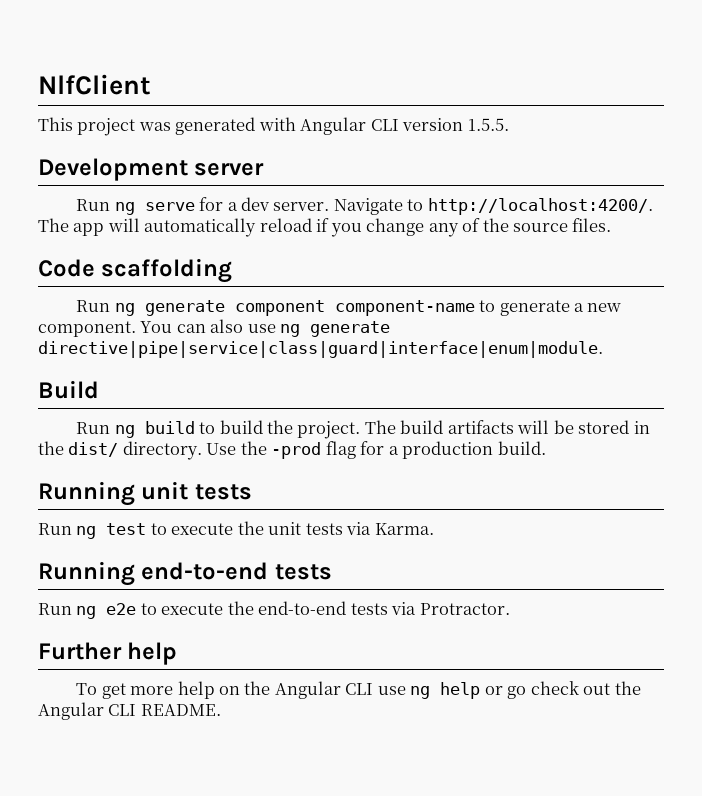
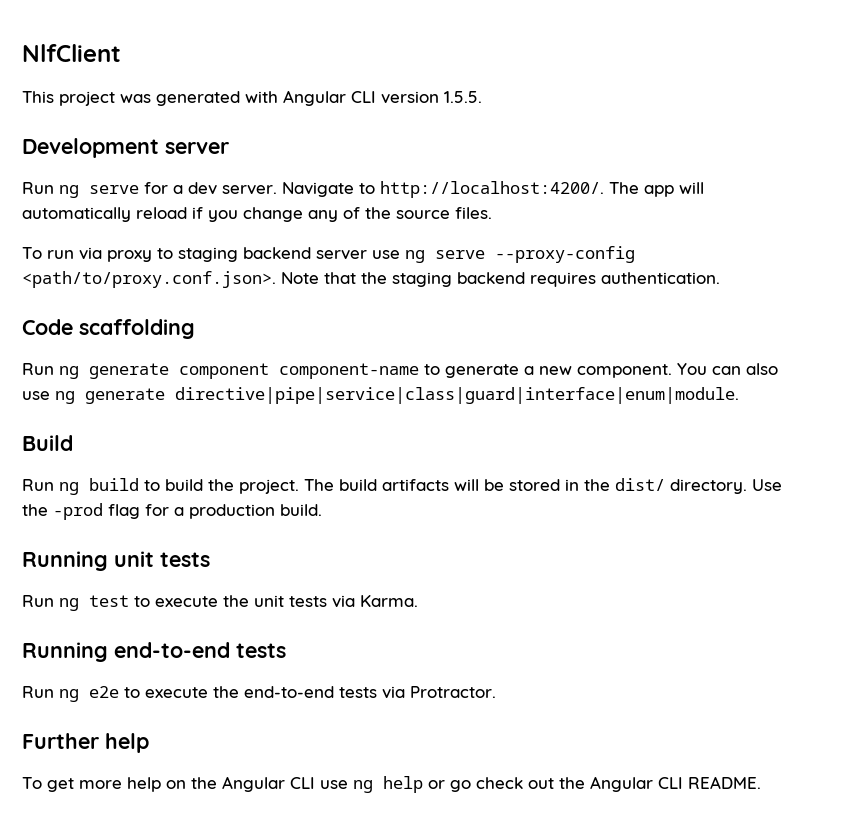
(612, 225) none -> [22,246,635,263] [22,271,720,288] // To run via proxy to staging backend server use ng serve --proxy-config <path/to/proxy.conf.json>. Note that the staging backend requires authentication.

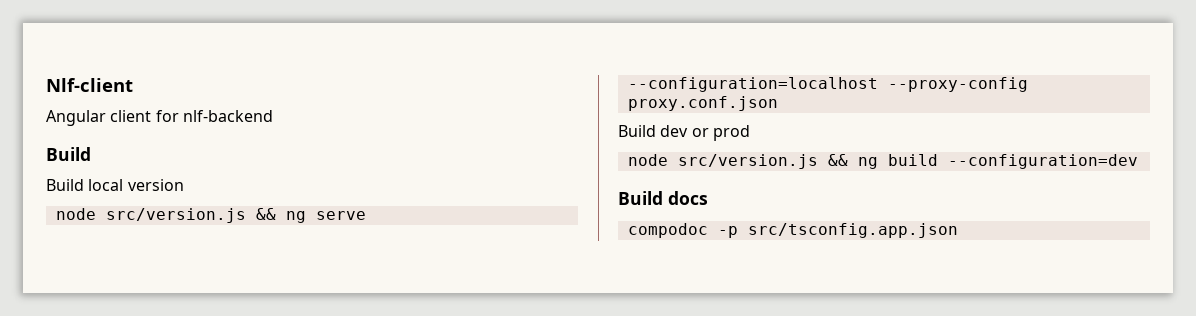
[22,44,121,62] [22,90,482,106] [22,138,229,158] [22,181,704,198] [22,207,492,222] [22,246,635,263] [22,271,720,288] [22,319,195,339] [22,363,778,379] [22,387,739,404] [22,435,73,451] [22,478,782,495] [22,503,322,520] [22,551,210,571] [22,595,418,611] [22,642,286,662] [22,686,496,702] [22,733,149,753] [22,776,761,793] NlfClient // This project was generated with Angular CLI version 1.5.5. // Development server // Run ng serve for a dev server. Navigate to http://localhost:4200/. The app will automatically reload if you change any of the source files. // To run via proxy to staging backend server use ng serve --proxy-config <path/to/proxy.conf.json>. Note that the staging backend requires authentication. // Code scaffolding // Run ng generate component component-name to generate a new component. You can also use ng generate directive|pipe|service|class|guard|interface|enum|module. // Build // Run ng build to build the project. The build artifacts will be stored in the dist/ directory. Use the -prod flag for a production build. // Running unit tests // Run ng test to execute the unit tests via Karma. // Running end-to-end tests // Run ng e2e to execute the end-to-end tests via Protractor. // Further help // To get more help on the Angular CLI use ng help or go check out the Angular CLI README. -> [46,78,133,92] [46,110,273,126] [46,147,91,161] [46,179,184,191] [55,208,366,223] [627,77,1028,92] [627,96,778,111] [618,125,750,141] [627,154,1138,169] [618,191,708,205] [627,223,958,238] Nlf-client // Angular client for nlf-backend // Build // Build local version // node src/version.js && ng serve --configuration=localhost --proxy-config proxy.conf.json // Build dev or prod // node src/version.js && ng build --configuration=dev // Build docs // compodoc -p src/tsconfig.app.json

